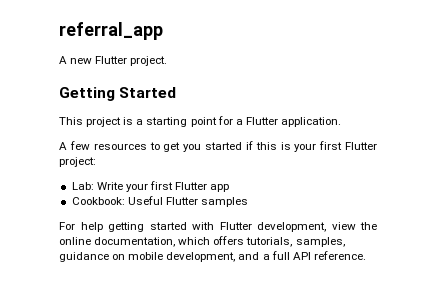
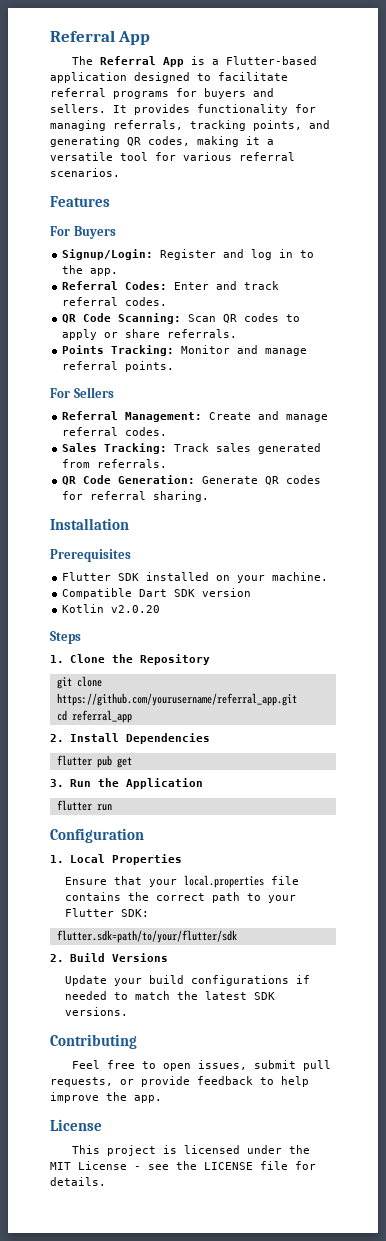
[59,22,163,40] [59,56,168,66] [59,87,177,101] [59,116,341,127] [59,141,377,152] [59,157,96,167] [71,181,230,192] [71,196,248,207] [59,222,377,232] [59,236,345,247] [59,251,366,262] referral_app // A new Flutter project. // Getting Started // This project is a starting point for a Flutter application. // A few resources to get you started if this is your first Flutter project: // Lab: Write your first Flutter app // Cookbook: Useful Flutter samples // For help getting started with Flutter development, view the online documentation, which offers tutorials, samples, guidance on mobile development, and a full API reference. -> [50,30,151,45] [71,56,317,67] [50,72,288,83] [50,88,274,99] [50,104,316,115] [50,120,330,131] [50,136,274,147] [50,152,295,161] [50,168,120,177] [50,196,110,207] [50,226,116,239] [62,249,315,260] [62,265,119,276] [62,281,280,290] [62,297,168,306] [62,313,301,324] [62,329,238,340] [62,345,308,356] [62,361,175,372] [50,387,114,398] [62,411,329,422] [62,427,168,436] [62,443,322,454] [62,459,168,468] [62,475,322,485] [62,491,210,502] [50,518,129,530] [50,549,131,562] [62,572,329,583] [62,588,252,599] [62,604,161,613] [50,631,81,644] [50,654,210,665] [56,676,102,689] [56,693,297,706] [56,710,132,723] [50,733,210,744] [56,755,132,768] [50,778,203,789] [56,800,112,811] [50,828,144,843] [50,854,182,865] [64,875,299,888] [64,892,296,903] [64,908,149,917] [56,930,237,943] [50,953,168,962] [64,975,310,986] [64,991,275,1000] [64,1007,128,1016] [50,1034,137,1049] [71,1060,331,1071] [50,1076,309,1087] [50,1092,162,1103] [50,1119,102,1131] [71,1145,310,1156] [50,1161,316,1170] [50,1177,106,1186] Referral App // The Referral App is a Flutter-based application designed to facilitate referral programs for buyers and sellers. It provides functionality for managing referrals, tracking points, and generating QR codes, making it a versatile tool for various referral scenarios. // Features // For Buyers // Signup/Login: Register and log in to the app. // Referral Codes: Enter and track referral codes. // QR Code Scanning: Scan QR codes to apply or share referrals. // Points Tracking: Monitor and manage referral points. // For Sellers // Referral Management: Create and manage referral codes. // Sales Tracking: Track sales generated from referrals. // QR Code Generation: Generate QR codes for referral sharing. // Installation // Prerequisites // Flutter SDK installed on your machine. // Compatible Dart SDK version // Kotlin v2.0.20 // Steps // 1. Clone the Repository // git clone https://github.com/yourusername/referral_app.git // cd referral_app // 2. Install Dependencies // flutter pub get // 3. Run the Application // flutter run // Configuration // 1. Local Properties // Ensure that your local.properties file contains the correct path to your Flutter SDK: // flutter.sdk=path/to/your/flutter/sdk // 2. Build Versions // Update your build configurations if needed to match the latest SDK versions. // Contributing // Feel free to open issues, submit pull requests, or provide feedback to help improve the app. // License // This project is licensed under the MIT License - see the LICENSE file for details.

